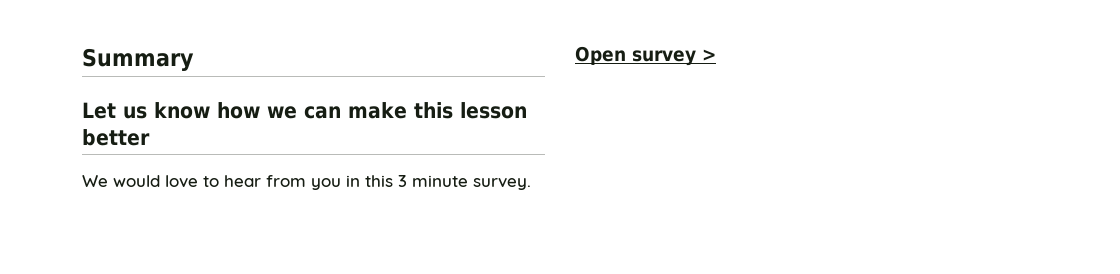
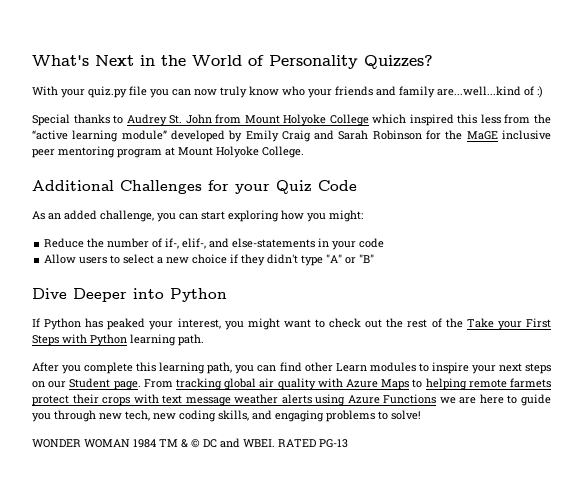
[82,48,194,71] [82,102,527,119] [82,129,150,146] [82,175,531,190] [575,46,716,66] Summary // Let us know how we can make this lesson better // We would love to hear from you in this 3 minute survey. // Open survey > -> [32,55,433,69] [32,86,543,98] [32,114,552,126] [32,130,552,142] [32,146,304,158] [32,180,357,194] [32,210,363,222] [44,238,385,250] [44,254,375,266] [32,288,227,302] [32,318,551,330] [32,334,204,346] [32,362,551,374] [32,378,551,390] [32,394,552,406] [32,410,421,422] [32,438,348,448] What's Next in the World of Personality Quizzes? // With your quiz.py file you can now truly know who your friends and family are...well...kind of :) // Special thanks to Audrey St. John from Mount Holyoke College which inspired this less from the “active learning module” developed by Emily Craig and Sarah Robinson for the MaGE inclusive peer mentoring program at Mount Holyoke College. // Additional Challenges for your Quiz Code // As an added challenge, you can start exploring how you might: // Reduce the number of if-, elif-, and else-statements in your code // Allow users to select a new choice if they didn't type "A" or "B" // Dive Deeper into Python // If Python has peaked your interest, you might want to check out the rest of the Take your First Steps with Python learning path. // After you complete this learning path, you can find other Learn modules to inspire your next steps on our Student page. From tracking global air quality with Azure Maps to helping remote farmets protect their crops with text message weather alerts using Azure Functions we are here to guide you through new tech, new coding skills, and engaging problems to solve! // WONDER WOMAN 1984 TM & © DC and WBEI. RATED PG-13

